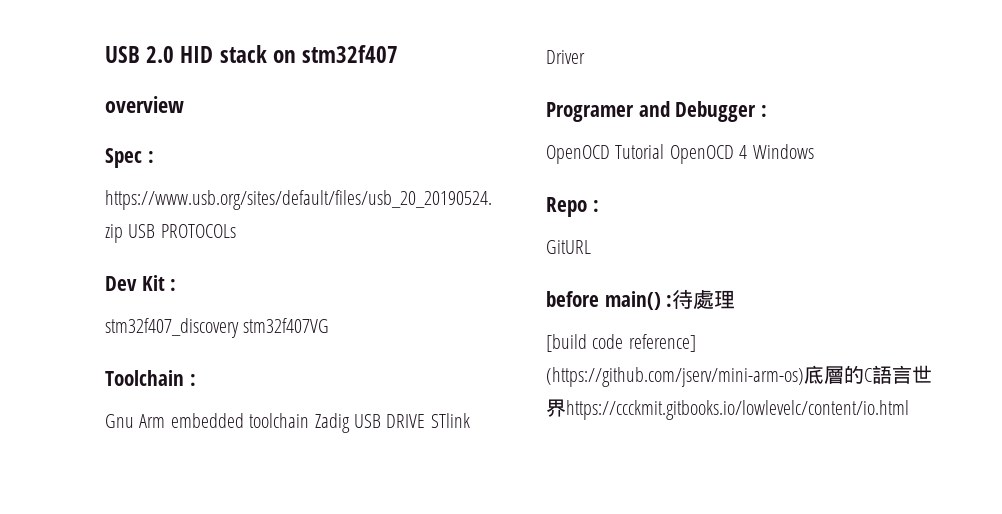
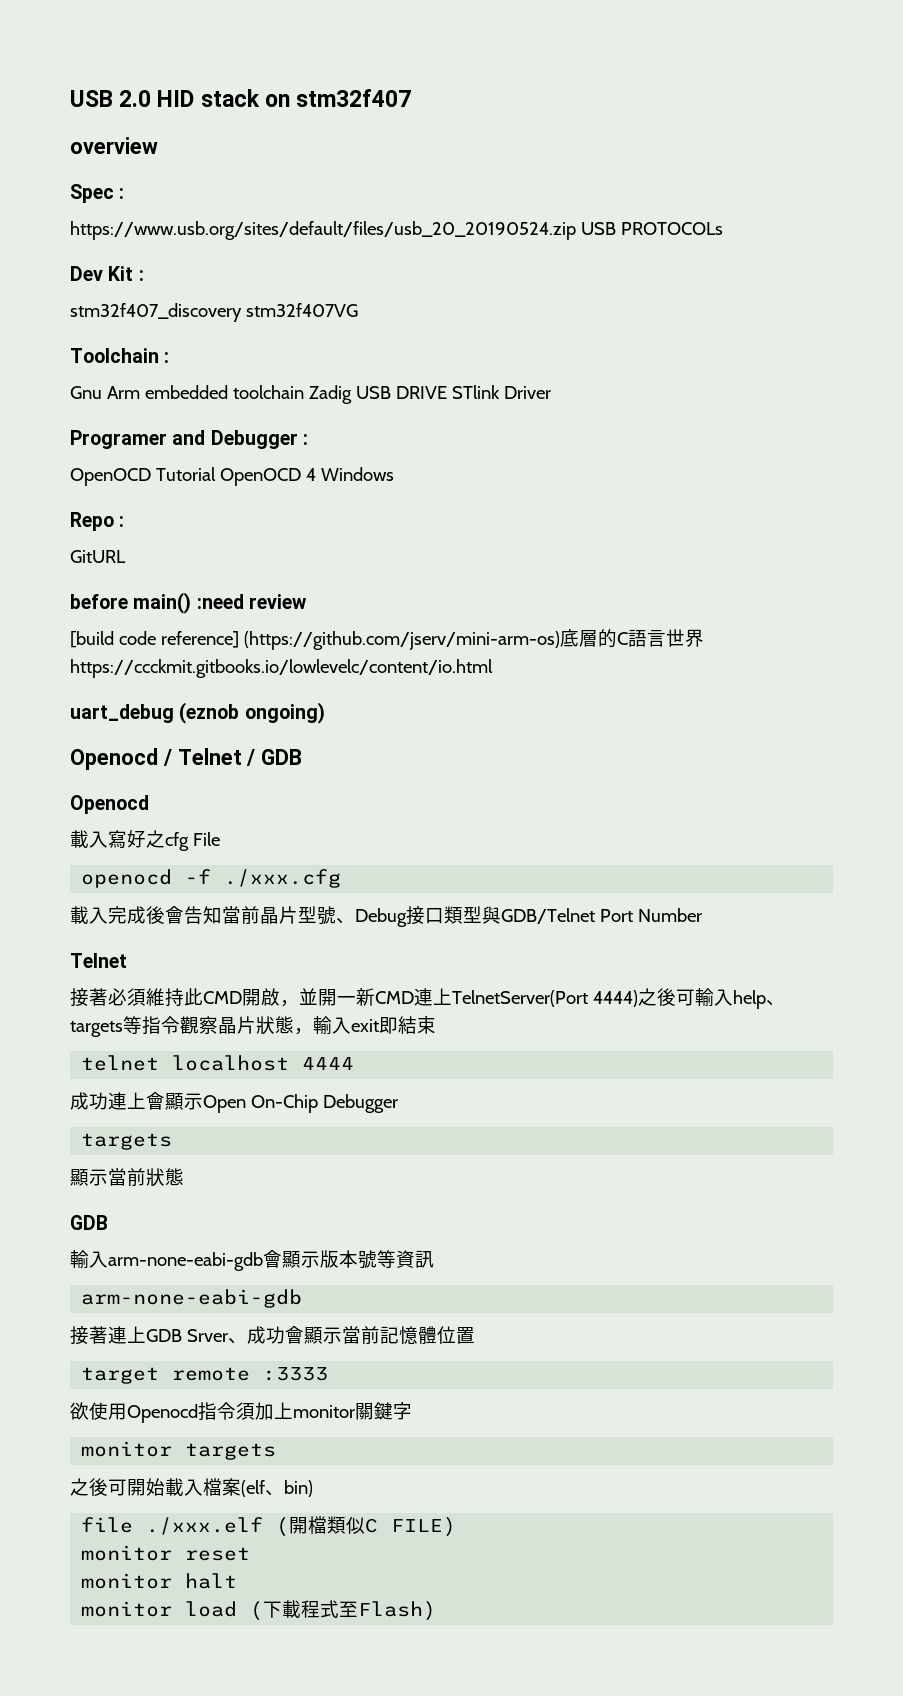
[666,289,736,310] :待處理 -> [196,594,307,609] :need review
(909, 410) none -> [70,702,325,724] [70,748,303,770] [70,795,149,814] [70,830,220,851] [81,869,342,888] [70,906,702,927] [70,953,127,968] [70,988,785,1009] [70,1016,436,1037] [81,1055,355,1071] [70,1092,398,1113] [81,1133,173,1150] [70,1168,184,1187] [70,1215,108,1230] [70,1250,434,1271] [81,1289,303,1308] [70,1326,475,1345] [81,1367,329,1384] [70,1402,412,1423] [81,1441,277,1460] [70,1478,313,1497] [81,1516,457,1537] [81,1545,251,1561] [81,1573,238,1589] [81,1600,437,1621] // uart_debug (eznob ongoing) // Openocd / Telnet / GDB // Openocd // 載入寫好之cfg File // openocd -f ./xxx.cfg // 載入完成後會告知當前晶片型號、Debug接口類型與GDB/Telnet Port Number // Telnet // 接著必須維持此CMD開啟，並開一新CMD連上TelnetServer(Port 4444)之後可輸入help、targets等指令觀察晶片狀態，輸入exit即結束 // telnet localhost 4444 // 成功連上會顯示Open On-Chip Debugger // targets // 顯示當前狀態 // GDB // 輸入arm-none-eabi-gdb會顯示版本號等資訊 // arm-none-eabi-gdb // 接著連上GDB Srver、成功會顯示當前記憶體位置 // target remote :3333 // 欲使用Openocd指令須加上monitor關鍵字 // monitor targets // 之後可開始載入檔案(elf、bin) // file ./xxx.elf (開檔類似C FILE) // monitor reset // monitor halt // monitor load (下載程式至Flash)

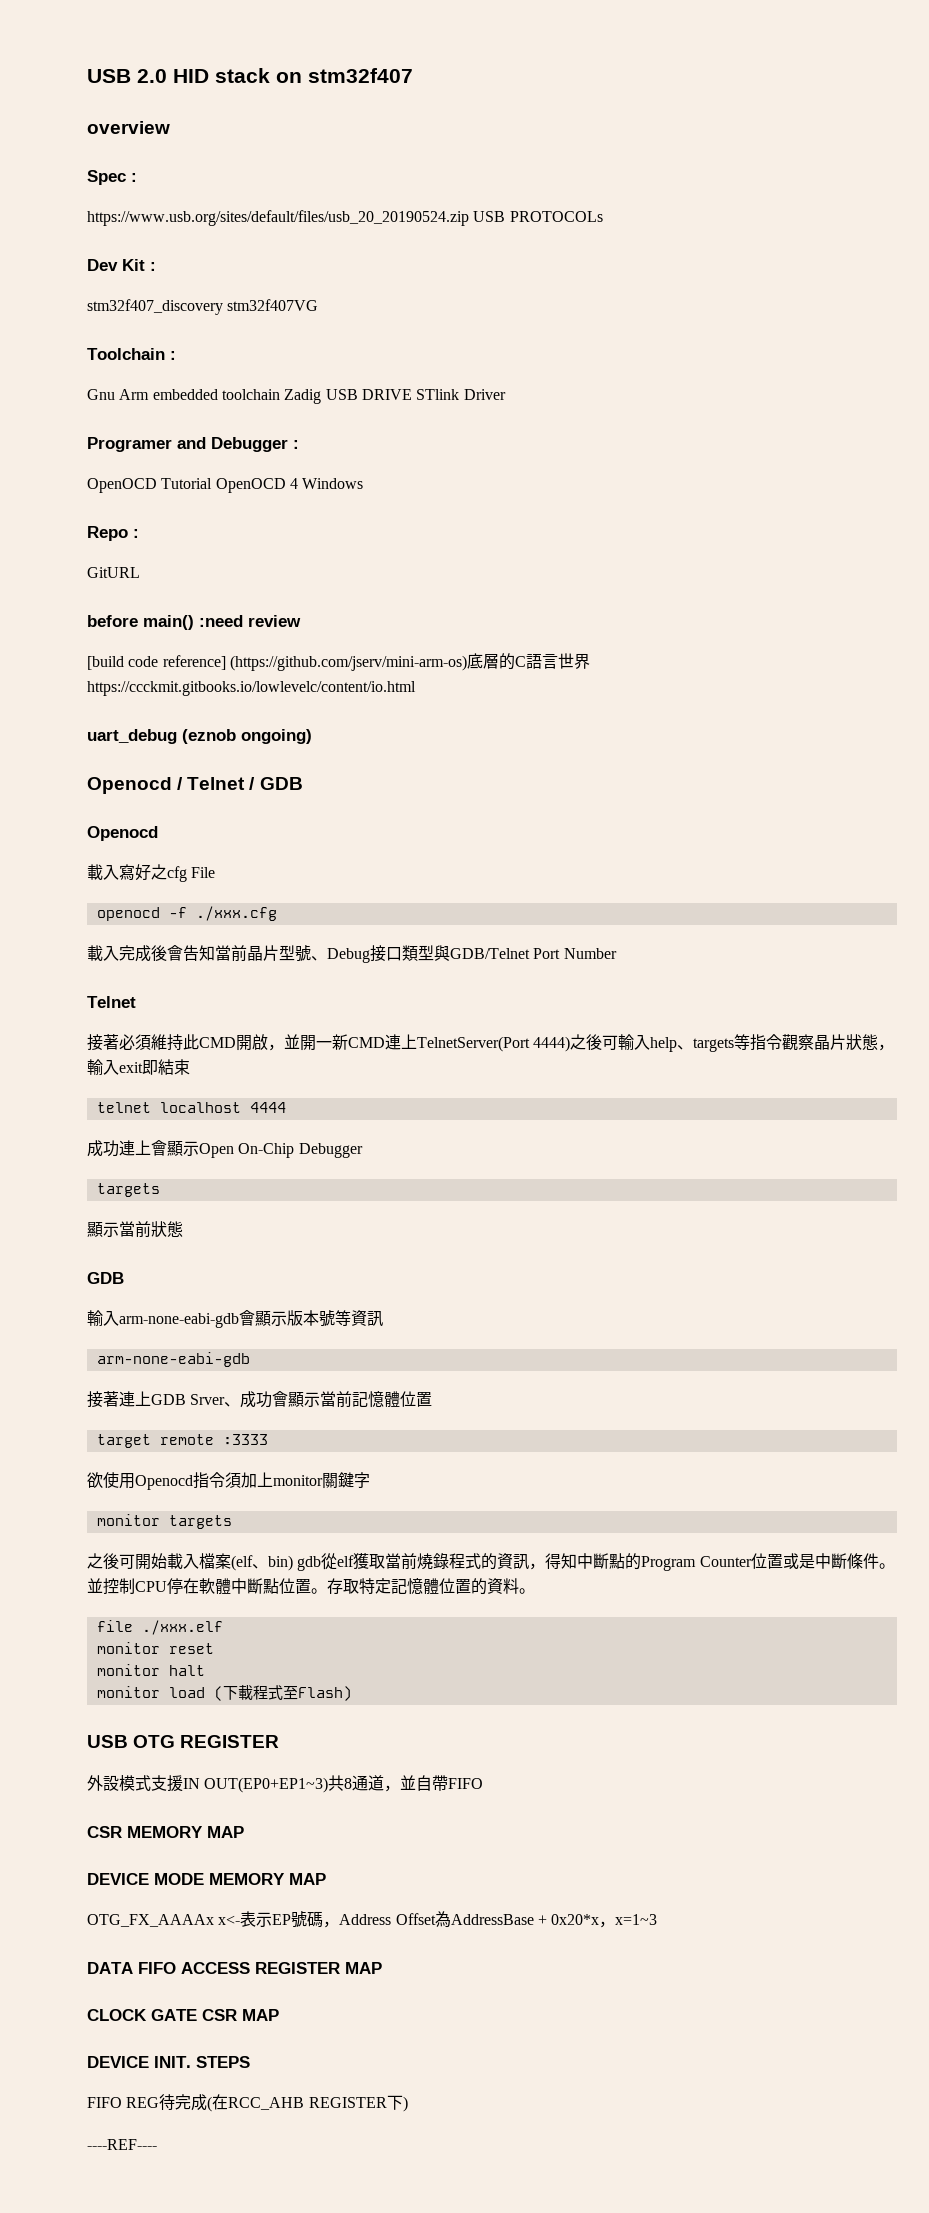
[81,1516,457,1537] // file ./xxx.elf (開檔類似C FILE) -> [297,1553,895,1571] [87,1578,535,1595] [96,1620,223,1635] gdb從elf獲取當前燒錄程式的資訊，得知中斷點的Program Counter位置或是中斷條件。並控制CPU停在軟體中斷點位置。存取特定記憶體位置的資料。 // file ./xxx.elf
(437, 1611) none -> [87,1735,280,1748] [87,1775,484,1793] [87,1826,244,1838] [87,1873,326,1885] [87,1911,658,1928] [87,1962,382,1974] [87,2009,279,2021] [87,2056,250,2068] [87,2094,408,2112] [87,2139,157,2150] // USB OTG REGISTER // 外設模式支援IN OUT(EP0+EP1~3)共8通道，並自帶FIFO // CSR MEMORY MAP // DEVICE MODE MEMORY MAP // OTG_FX_AAAAx x<-表示EP號碼，Address Offset為AddressBase + 0x20*x，x=1~3 // DATA FIFO ACCESS REGISTER MAP // CLOCK GATE CSR MAP // DEVICE INIT. STEPS // FIFO REG待完成(在RCC_AHB REGISTER下) // ----REF----

